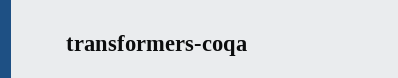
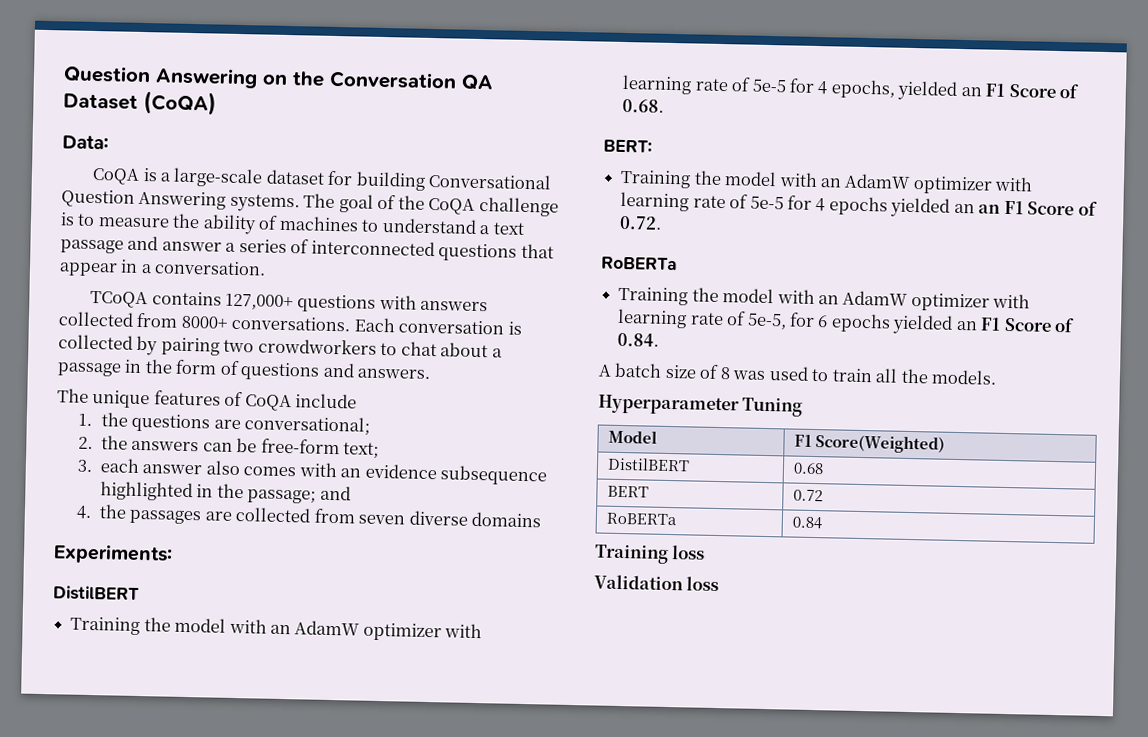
[66,35,247,56] transformers-coqa -> [63,65,494,91] [63,91,217,116] [62,135,109,150] [92,167,553,191] [61,189,559,217] [60,212,525,235] [60,235,554,262] [59,259,267,277] [90,290,489,313] [58,311,522,335] [58,334,503,358] [57,359,431,381] [57,388,358,412] [78,412,371,436] [78,435,380,459] [77,458,547,486] [99,481,351,504] [76,504,541,528] [53,544,173,565] [53,585,140,602] [70,616,483,642] [622,74,1081,101] [622,98,665,113] [603,139,652,153] [620,169,1034,195] [620,191,1098,218] [619,215,663,230] [601,256,677,271] [618,286,1031,312] [617,308,1076,335] [617,332,660,347] [598,362,998,385] [598,394,804,417] [608,429,658,444] [794,434,946,454] [607,457,691,472] [793,462,825,475] [607,485,650,498] [793,489,824,502] [606,512,678,526] [792,516,823,530] [594,544,706,564] [594,574,720,592] Question Answering on the Conversation QA Dataset (CoQA) // Data: // CoQA is a large-scale dataset for building Conversational Question Answering systems. The goal of the CoQA challenge is to measure the ability of machines to understand a text passage and answer a series of interconnected questions that appear in a conversation. // TCoQA contains 127,000+ questions with answers collected from 8000+ conversations. Each conversation is collected by pairing two crowdworkers to chat about a passage in the form of questions and answers. // The unique features of CoQA include // 1. the questions are conversational; // 2. the answers can be free-form text; // 3. each answer also comes with an evidence subsequence highlighted in the passage; and // 4. the passages are collected from seven diverse domains // Experiments: // DistilBERT // Training the model with an AdamW optimizer with learning rate of 5e-5 for 4 epochs, yielded an F1 Score of 0.68. // BERT: // Training the model with an AdamW optimizer with learning rate of 5e-5 for 4 epochs yielded an an F1 Score of 0.72. // RoBERTa // Training the model with an AdamW optimizer with learning rate of 5e-5, for 6 epochs yielded an F1 Score of 0.84. // A batch size of 8 was used to train all the models. // Hyperparameter Tuning // Model | F1 Score(Weighted) // DistilBERT | 0.68 // BERT | 0.72 // RoBERTa | 0.84 // Training loss // Validation loss

